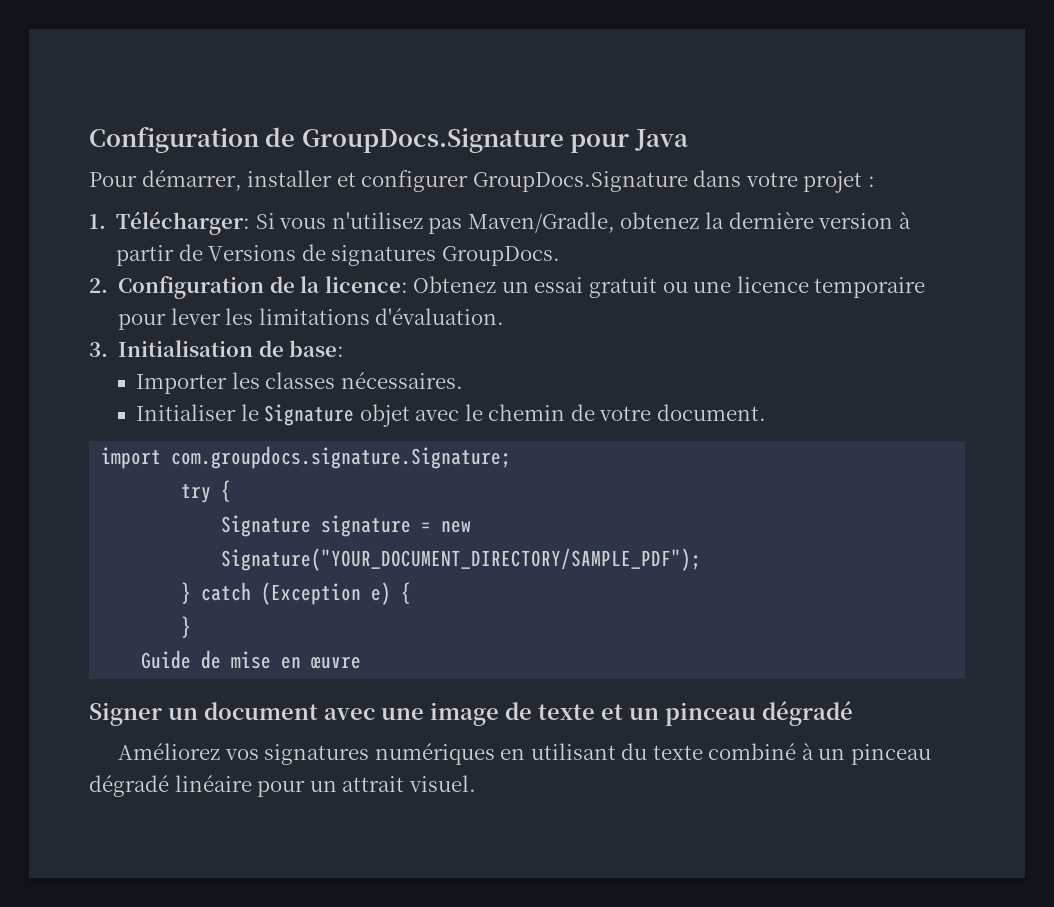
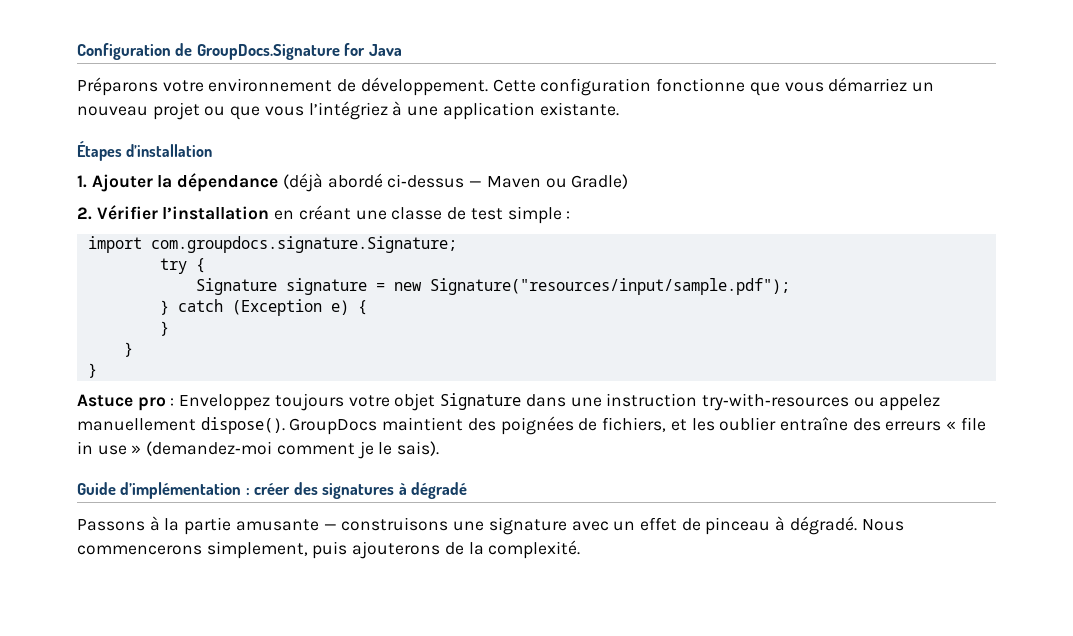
[570,133,630,153] pour -> [344,43,366,56] for
[89,170,875,193] [89,211,911,235] [116,244,560,266] [89,276,926,299] [118,308,505,330] [89,340,345,357] [136,372,463,394] [136,404,766,427] Pour démarrer, installer et configurer GroupDocs.Signature dans votre projet : // 1. Télécharger: Si vous n'utilisez pas Maven/Gradle, obtenez la dernière version à partir de Versions de signatures GroupDocs. // 2. Configuration de la licence: Obtenez un essai gratuit ou une licence temporaire pour lever les limitations d'évaluation. // 3. Initialisation de base: // Importer les classes nécessaires. // Initialiser le Signature objet avec le chemin de votre document. -> [77,77,934,96] [77,101,619,120] [77,141,213,161] [77,173,629,192] [77,205,571,224] Préparons votre environnement de développement. Cette configuration fonctionne que vous démarriez un nouveau projet ou que vous l’intégriez à une application existante. // Étapes d’installation // 1. Ajouter la dépendance (déjà abordé ci‑dessus — Maven ou Gradle) // 2. Vérifier l’installation en créant une classe de test simple :
[221,548,702,571] Signature("YOUR_DOCUMENT_DIRECTORY/SAMPLE_PDF"); -> [429,278,790,295] Signature("resources/input/sample.pdf");
[141,650,362,669] [89,701,853,726] [118,743,931,765] [89,775,476,797] Guide de mise en œuvre // Signer un document avec une image de texte et un pinceau dégradé // Améliorez vos signatures numériques en utilisant du texte combiné à un pinceau dégradé linéaire pour un attrait visuel. -> [123,342,133,357] [87,363,97,378] [77,393,941,411] [77,416,986,435] [77,441,440,459] [77,482,468,499] [77,516,904,535] [77,540,581,559] } // } // Astuce pro : Enveloppez toujours votre objet Signature dans une instruction try‑with‑resources ou appelez manuellement dispose(). GroupDocs maintient des poignées de fichiers, et les oublier entraîne des erreurs « file in use » (demandez‑moi comment je le sais). // Guide d’implémentation : créer des signatures à dégradé // Passons à la partie amusante — construisons une signature avec un effet de pinceau à dégradé. Nous commencerons simplement, puis ajouterons de la complexité.

